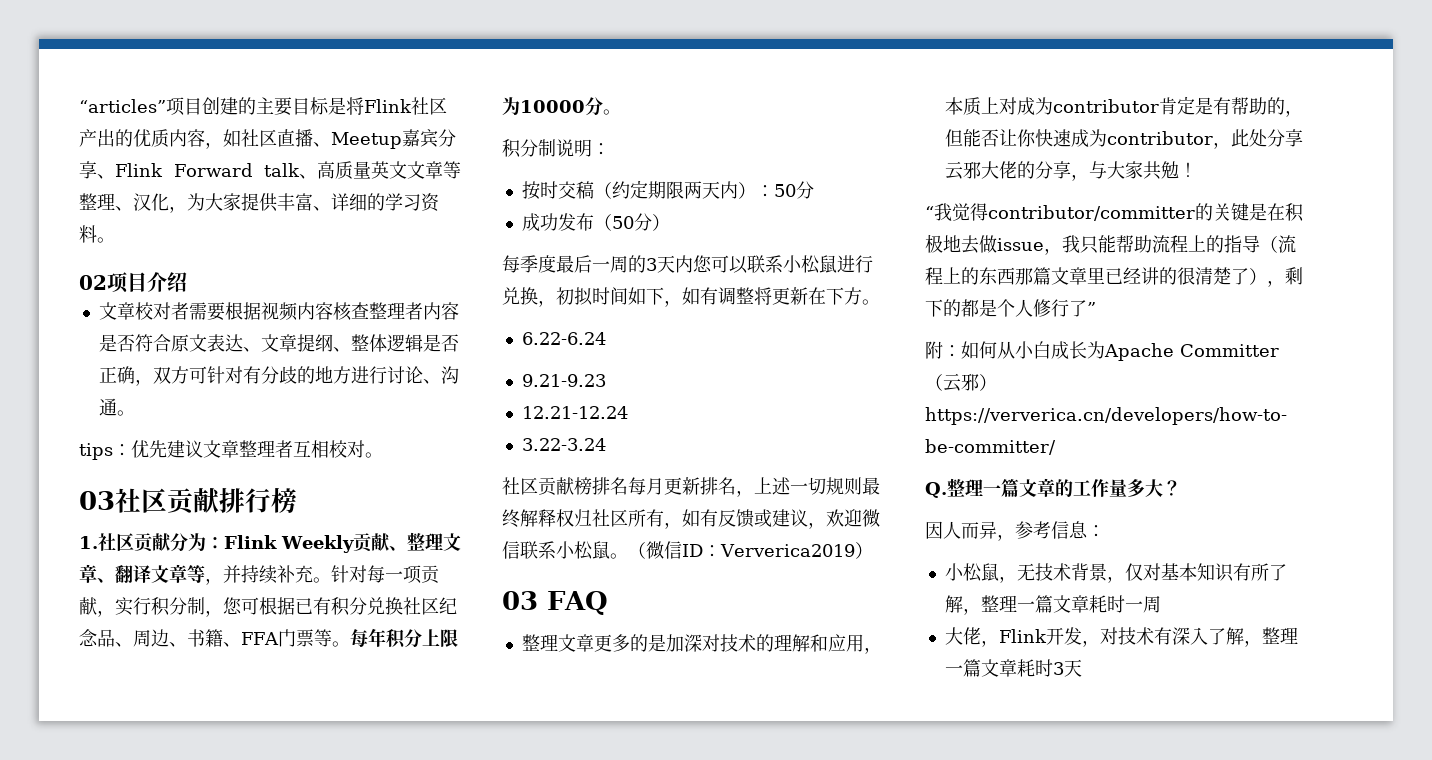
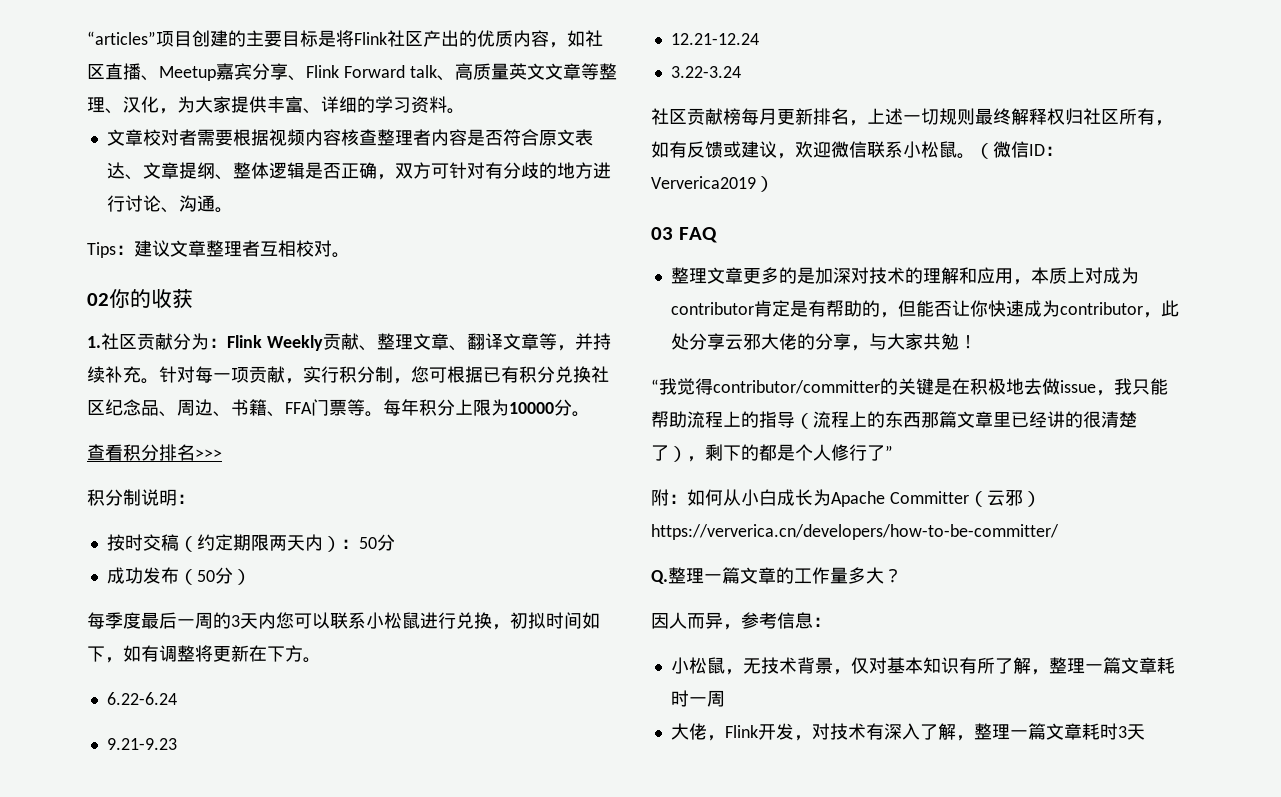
[79,272,187,293] // 02项目介绍 -> (465, 111) none
[79,440,167,460] tips：优先 -> [87,242,134,258] Tips：
[79,487,297,515] 03社区贡献排行榜 -> [87,289,193,309] 02你的收获
(621, 112) none -> [87,444,222,461] // 查看积分排名>>>
[592,477,628,495] 排名 -> (741, 116) none

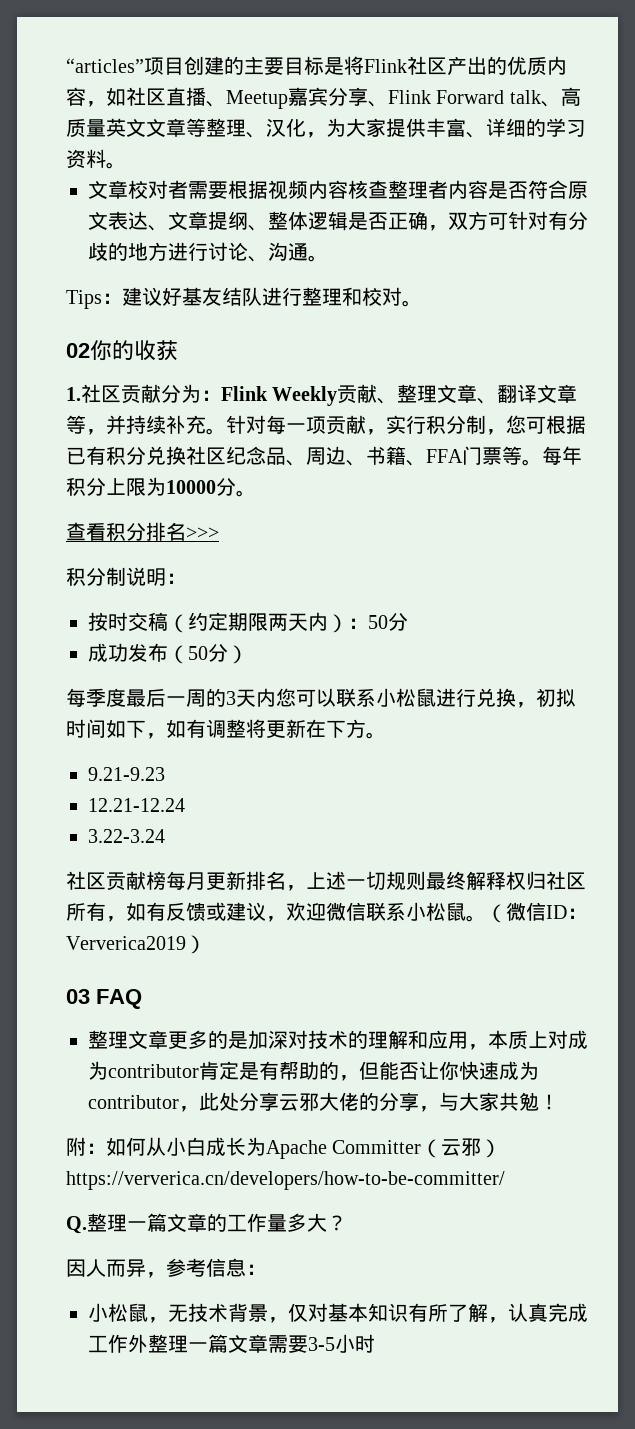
[170,240,296,257] 文章整理者互相 -> [162,287,362,306] 好基友结队进行整理和
[106,692,177,705] // 6.22-6.24 -> (386, 735) none
[651,378,1168,396] [651,411,1137,429] [651,444,893,462] // “我觉得contributor/committer的关键是在积极地去做issue，我只能帮助流程上的指导（流程上的东西那篇文章里已经讲的很清楚了），剩下的都是个人修行了” -> (559, 1102) none
[1048,657,1175,674] [670,690,725,707] [670,723,1145,741] 整理一篇文章耗时一周 // 大佬，Flink开发，对技术有深入了解，整理一篇文章耗时3天 -> [508,1303,588,1322] [88,1334,375,1353] 认真完成工作外整理一篇文章需要3-5小时

